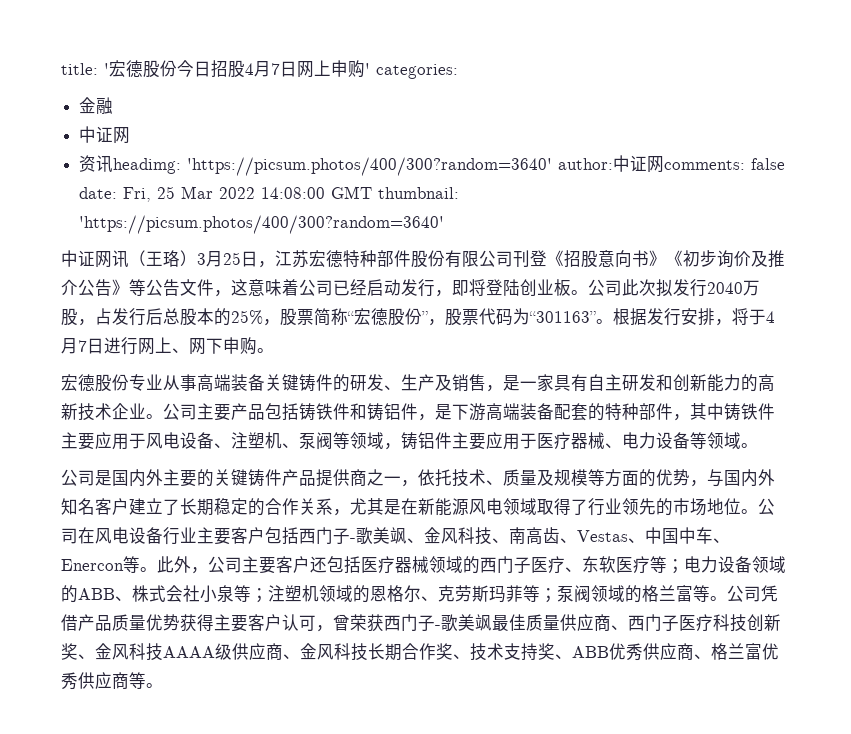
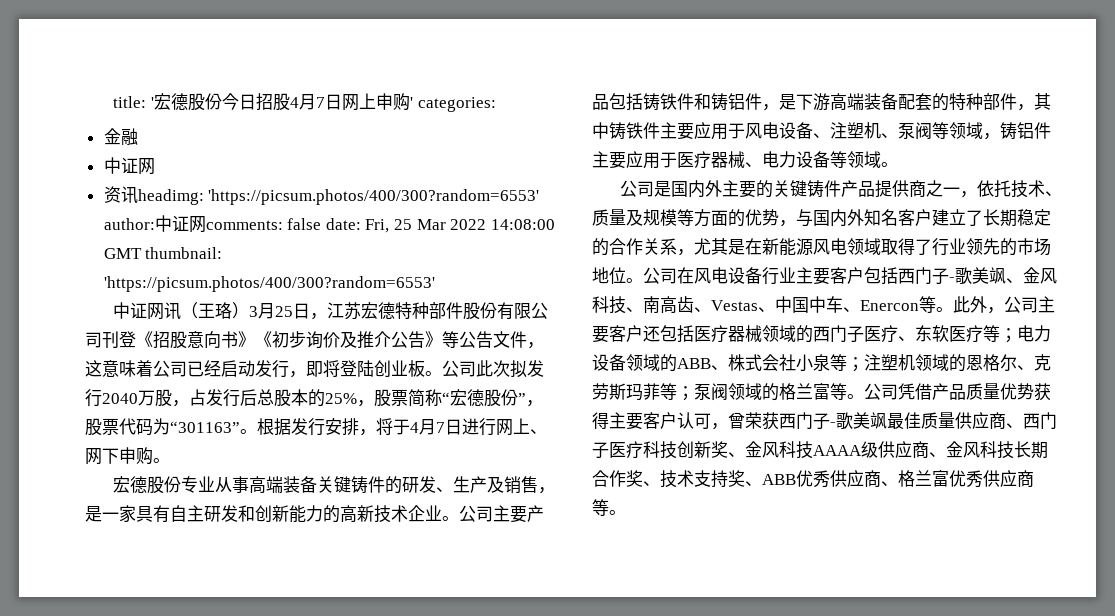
[187,157,553,176] 'https://picsum.photos/400/300?random=3640' -> [208,189,540,205] 'https://picsum.photos/400/300?random=6553'
[79,215,445,234] 'https://picsum.photos/400/300?random=3640' -> [103,276,435,292] 'https://picsum.photos/400/300?random=6553'

